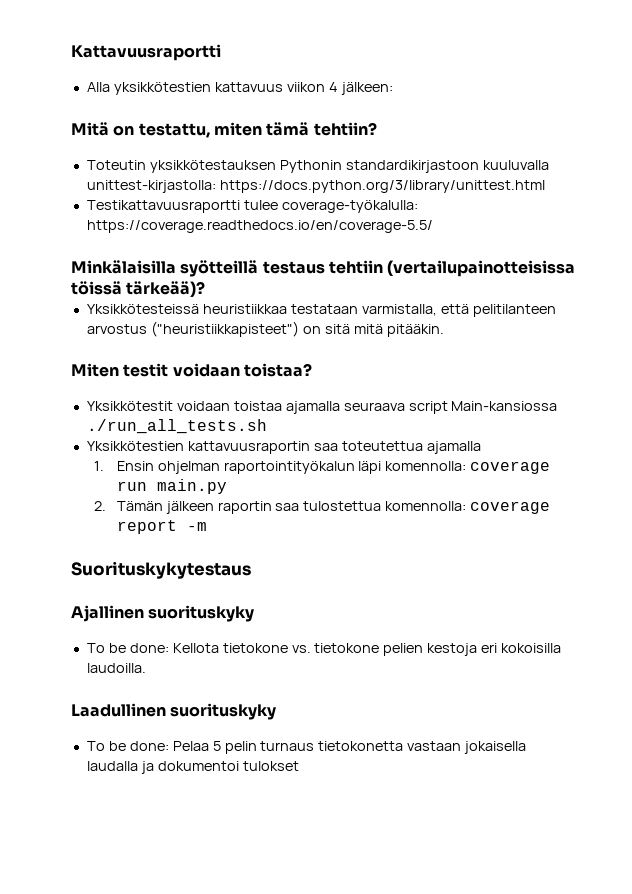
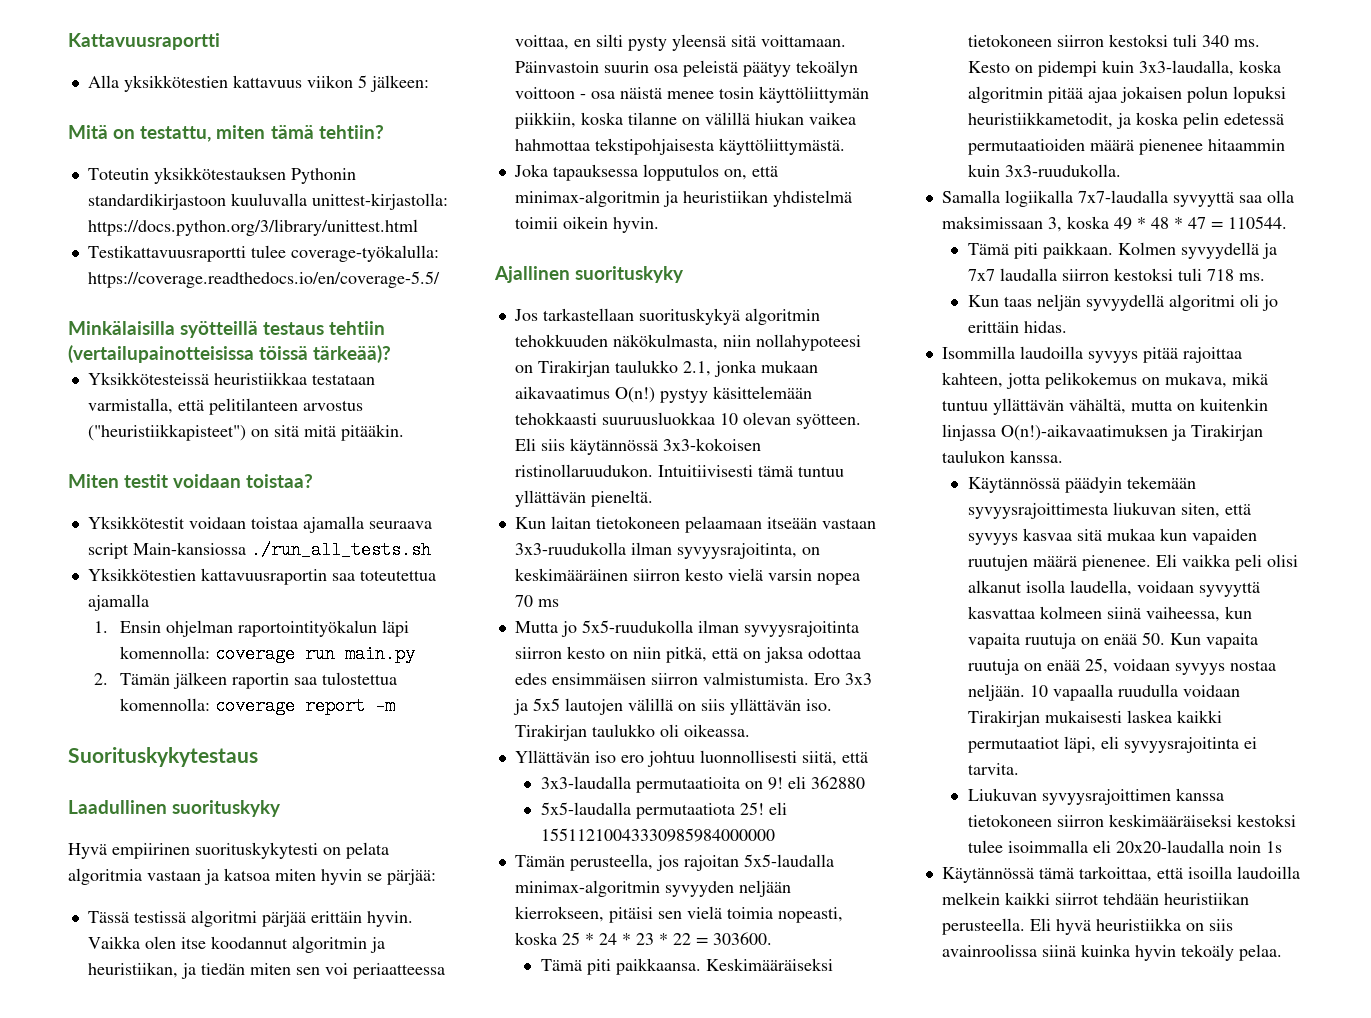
[328,82,338,92] 4 -> [357,75,367,88] 5
[71,605,255,622] [86,643,562,656] [86,663,146,673] [71,703,277,720] [86,741,527,754] [86,761,299,774] Ajallinen suorituskyky // To be done: Kellota tietokone vs. tietokone pelien kestoja eri kokoisilla laudoilla. // Laadullinen suorituskyky // To be done: Pelaa 5 pelin turnaus tietokonetta vastaan jokaisella laudalla ja dokumentoi tulokset -> [68,800,282,817] [68,842,389,859] [68,868,436,885] [87,910,413,927] [87,936,385,953] [87,962,445,979] [514,34,846,51] [514,60,858,77] [514,86,869,103] [514,112,856,129] [514,138,845,155] [513,164,778,181] [514,190,852,207] [514,216,659,233] [494,266,685,283] [513,308,820,325] [514,334,861,351] [514,360,818,377] [514,386,812,403] [514,412,861,429] [514,438,761,455] [514,464,844,477] [514,490,653,507] [514,516,876,533] [514,542,820,559] [514,568,860,585] [514,595,559,607] [514,620,859,637] [514,646,861,663] [514,672,872,685] [512,698,832,715] [514,724,750,741] [514,750,868,767] [540,776,865,793] [540,802,787,819] [540,828,775,842] [514,854,834,871] [514,880,791,897] [514,906,843,923] [514,932,772,945] [540,958,833,975] [967,34,1260,47] [967,60,1281,77] [967,86,1286,103] [967,112,1284,129] [967,139,1285,155] [967,164,1121,177] [941,190,1294,207] [941,216,1287,232] [967,242,1277,259] [967,268,1265,281] [967,294,1278,311] [967,321,1067,333] [941,346,1242,363] [941,372,1268,389] [941,398,1268,415] [941,424,1263,441] [941,450,1063,463] [967,476,1196,493] [967,502,1251,519] [967,528,1257,545] [967,554,1298,571] [967,580,1260,597] [967,606,1252,622] [967,632,1258,649] [967,658,1276,675] [967,684,1240,701] [967,710,1222,727] [967,736,1257,753] [967,763,1019,775] [967,788,1224,805] [967,814,1296,827] [967,840,1282,853] [941,866,1300,883] [941,892,1249,905] [941,918,1233,935] [941,944,1282,961] Laadullinen suorituskyky // Hyvä empiirinen suorituskykytesti on pelata algoritmia vastaan ja katsoa miten hyvin se pärjää: // Tässä testissä algoritmi pärjää erittäin hyvin. Vaikka olen itse koodannut algoritmin ja heuristiikan, ja tiedän miten sen voi periaatteessa voittaa, en silti pysty yleensä sitä voittamaan. Päinvastoin suurin osa peleistä päätyy tekoälyn voittoon - osa näistä menee tosin käyttöliittymän piikkiin, koska tilanne on välillä hiukan vaikea hahmottaa tekstipohjaisesta käyttöliittymästä. // Joka tapauksessa lopputulos on, että minimax-algoritmin ja heuristiikan yhdistelmä toimii oikein hyvin. // Ajallinen suorituskyky // Jos tarkastellaan suorituskykyä algoritmin tehokkuuden näkökulmasta, niin nollahypoteesi on Tirakirjan taulukko 2.1, jonka mukaan aikavaatimus O(n!) pystyy käsittelemään tehokkaasti suuruusluokkaa 10 olevan syötteen. Eli siis käytännössä 3x3-kokoisen ristinollaruudukon. Intuitiivisesti tämä tuntuu yllättävän pieneltä. // Kun laitan tietokoneen pelaamaan itseään vastaan 3x3-ruudukolla ilman syvyysrajoitinta, on keskimääräinen siirron kesto vielä varsin nopea 70 ms // Mutta jo 5x5-ruudukolla ilman syvyysrajoitinta siirron kesto on niin pitkä, että on jaksa odottaa edes ensimmäisen siirron valmistumista. Ero 3x3 ja 5x5 lautojen välillä on siis yllättävän iso. Tirakirjan taulukko oli oikeassa. // Yllättävän iso ero johtuu luonnollisesti siitä, että // 3x3-laudalla permutaatioita on 9! eli 362880 // 5x5-laudalla permutaatiota 25! eli 15511210043330985984000000 // Tämän perusteella, jos rajoitan 5x5-laudalla minimax-algoritmin syvyyden neljään kierrokseen, pitäisi sen vielä toimia nopeasti, koska 25 * 24 * 23 * 22 = 303600. // Tämä piti paikkaansa. Keskimääräiseksi tietokoneen siirron kestoksi tuli 340 ms. Kesto on pidempi kuin 3x3-laudalla, koska algoritmin pitää ajaa jokaisen polun lopuksi heuristiikkametodit, ja koska pelin edetessä permutaatioiden määrä pienenee hitaammin kuin 3x3-ruudukolla. // Samalla logiikalla 7x7-laudalla syvyyttä saa olla maksimissaan 3, koska 49 * 48 * 47 = 110544. // Tämä piti paikkaan. Kolmen syvyydellä ja 7x7 laudalla siirron kestoksi tuli 718 ms. // Kun taas neljän syvyydellä algoritmi oli jo erittäin hidas. // Isommilla laudoilla syvyys pitää rajoittaa kahteen, jotta pelikokemus on mukava, mikä tuntuu yllättävän vähältä, mutta on kuitenkin linjassa O(n!)-aikavaatimuksen ja Tirakirjan taulukon kanssa. // Käytännössä päädyin tekemään syvyysrajoittimesta liukuvan siten, että syvyys kasvaa sitä mukaa kun vapaiden ruutujen määrä pienenee. Eli vaikka peli olisi alkanut isolla laudella, voidaan syvyyttä kasvattaa kolmeen siinä vaiheessa, kun vapaita ruutuja on enää 50. Kun vapaita ruutuja on enää 25, voidaan syvyys nostaa neljään. 10 vapaalla ruudulla voidaan Tirakirjan mukaisesti laskea kaikki permutaatiot läpi, eli syvyysrajoitinta ei tarvita. // Liukuvan syvyysrajoittimen kanssa tietokoneen siirron keskimääräiseksi kestoksi tulee isoimmalla eli 20x20-laudalla noin 1s // Käytännössä tämä tarkoittaa, että isoilla laudoilla melkein kaikki siirrot tehdään heuristiikan perusteella. Eli hyvä heuristiikka on siis avainroolissa siinä kuinka hyvin tekoäly pelaa.

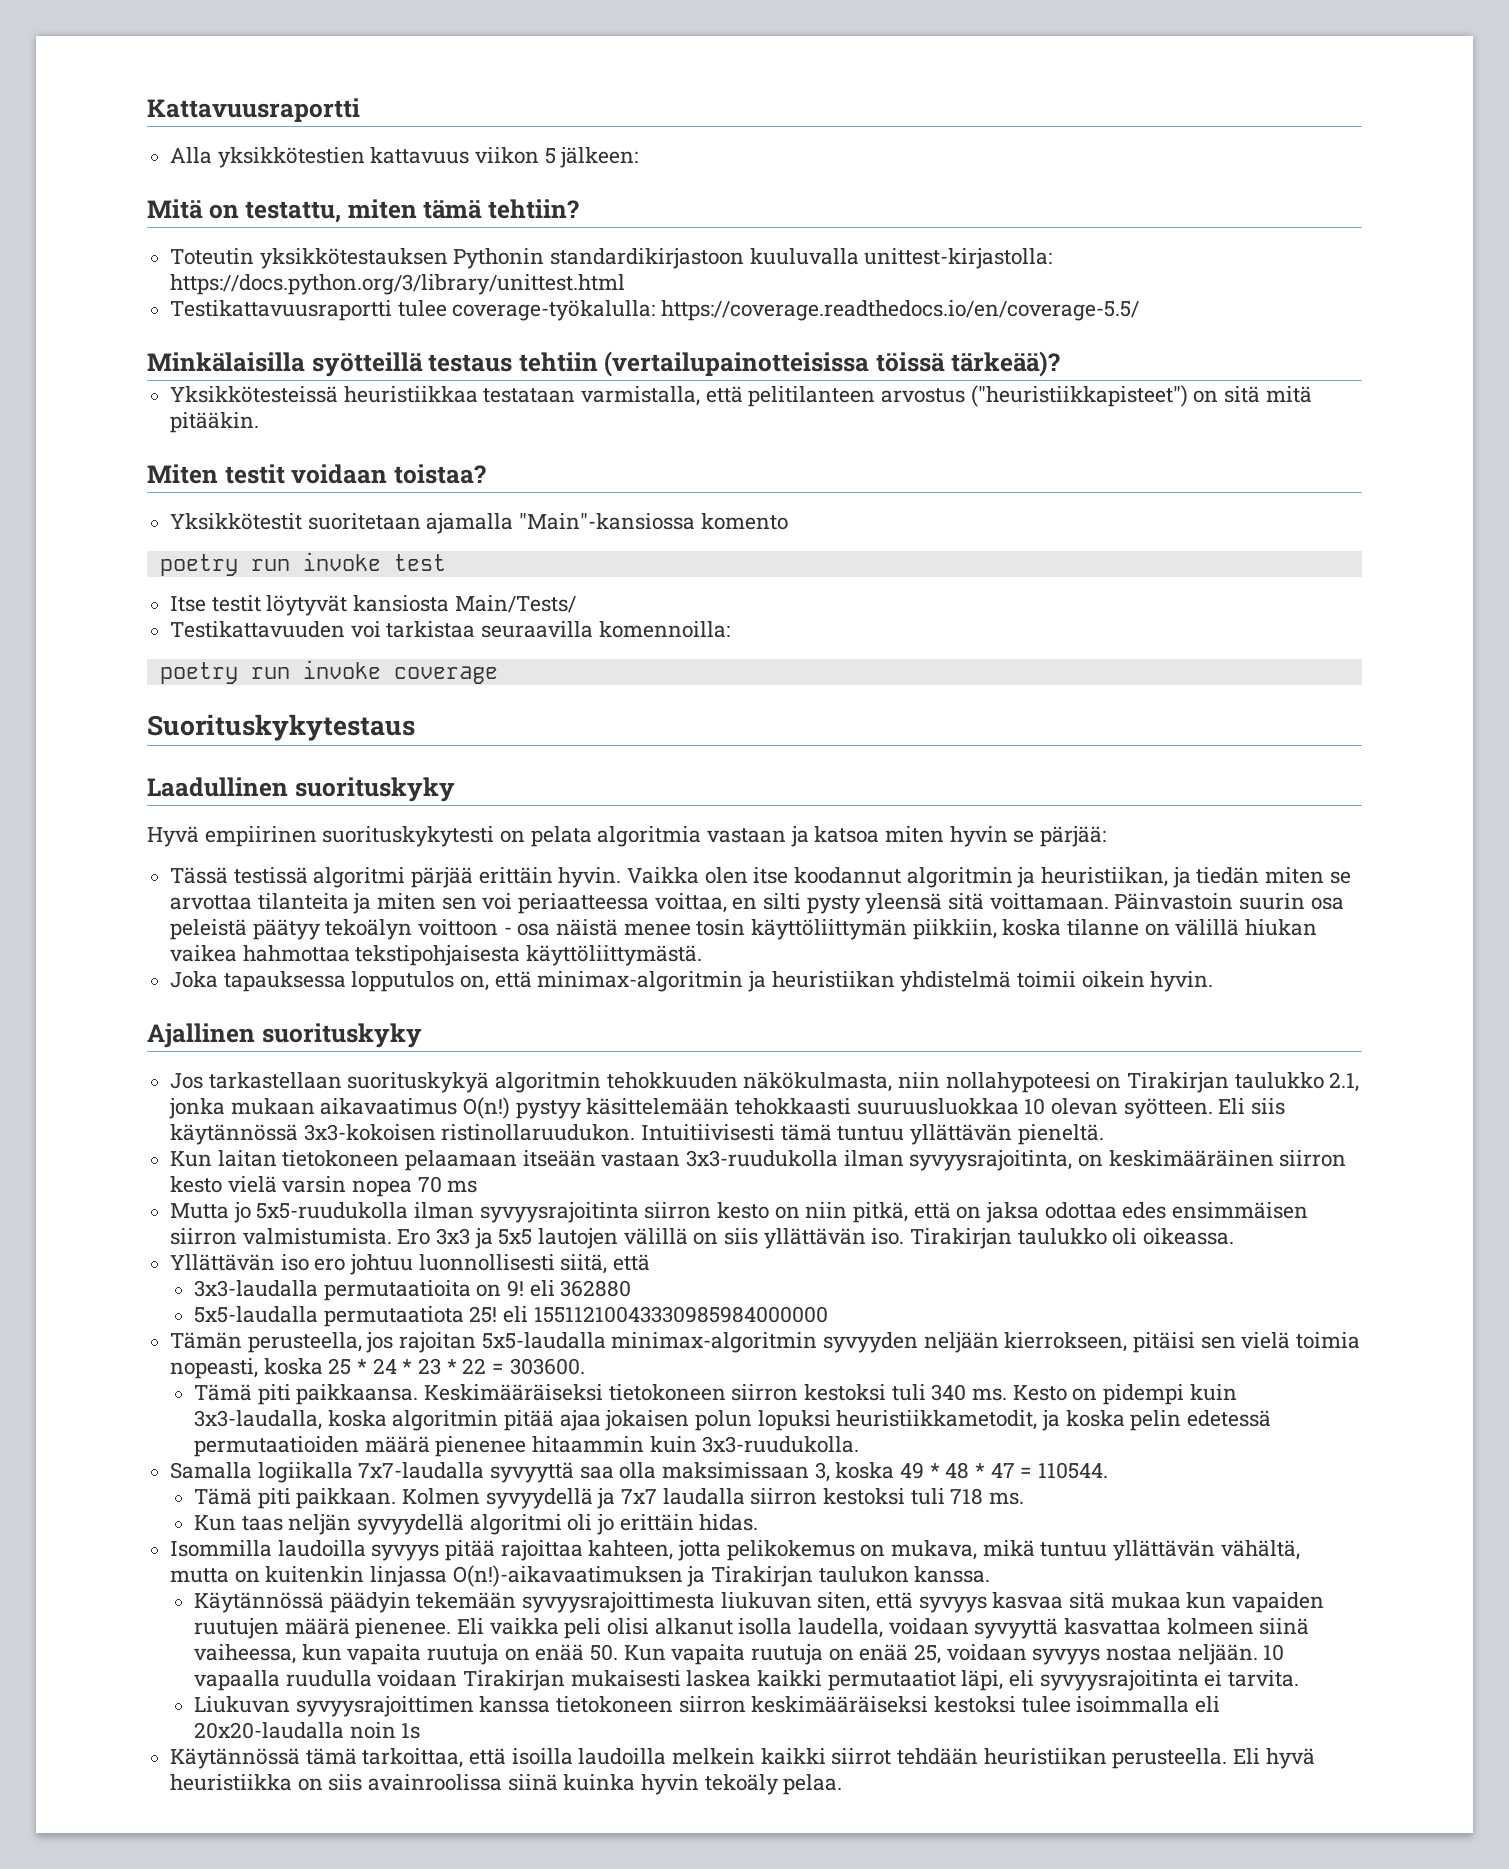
[188,516,432,533] [87,541,431,559] [87,568,436,585] [87,594,149,611] [93,620,409,637] [119,645,415,663] [93,672,397,689] [119,697,395,715] voidaan toistaa ajamalla seuraava script Main-kansiossa ./run_all_tests.sh // Yksikkötestien kattavuusraportin saa toteutettua ajamalla // 1. Ensin ohjelman raportointityökalun läpi komennolla: coverage run main.py // 2. Tämän jälkeen raportin saa tulostettua komennolla: coverage report -m -> [307,513,788,534] [159,552,446,576] [170,595,576,616] [170,621,730,638] [159,660,498,684] suoritetaan ajamalla "Main"-kansiossa komento // poetry run invoke test // Itse testit löytyvät kansiosta Main/Tests/ // Testikattavuuden voi tarkistaa seuraavilla komennoilla: // poetry run invoke coverage
(291, 969) none -> [1329,871,1351,884] [170,893,437,914] se arvottaa tilanteita ja miten

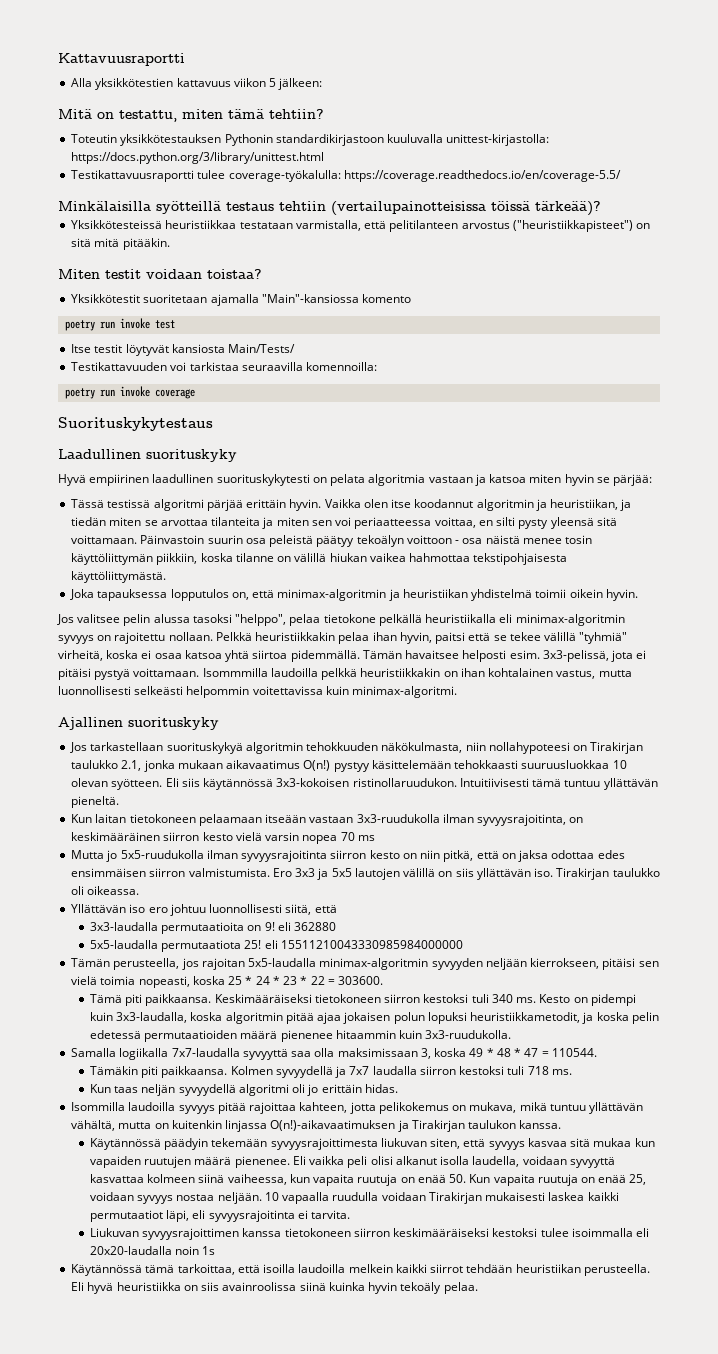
(317, 836) none -> [152,474,214,483] laadullinen
(1214, 981) none -> [57,614,625,626] [58,632,628,644] [58,650,647,662] [58,668,632,680] [58,686,458,698] // Jos valitsee pelin alussa tasoksi "helppo", pelaa tietokone pelkällä heuristiikalla eli minimax-algoritmin syvyys on rajoitettu nollaan. Pelkkä heuristiikkakin pelaa ihan hyvin, paitsi että se tekee välillä "tyhmiä" virheitä, koska ei osaa katsoa yhtä siirtoa pidemmällä. Tämän havaitsee helposti esim. 3x3-pelissä, jota ei pitäisi pystyä voittamaan. Isommmilla laudoilla pelkkä heuristiikkakin on ihan kohtalainen vastus, mutta luonnollisesti selkeästi helpommin voitettavissa kuin minimax-algoritmi.
[193,1488,397,1509] Tämä piti paikkaan. -> [89,1066,228,1078] Tämäkin piti paikkaansa.

